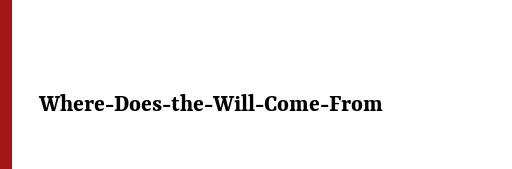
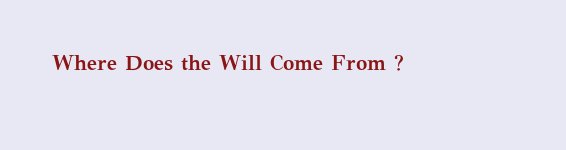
[38,94,383,111] Where-Does-the-Will-Come-From -> [52,54,404,71] Where Does the Will Come From ?

